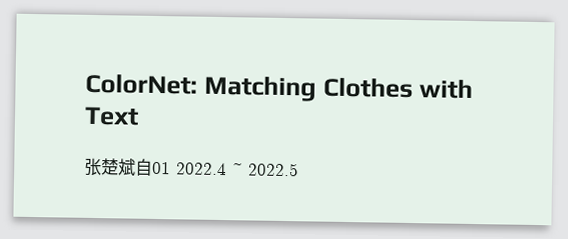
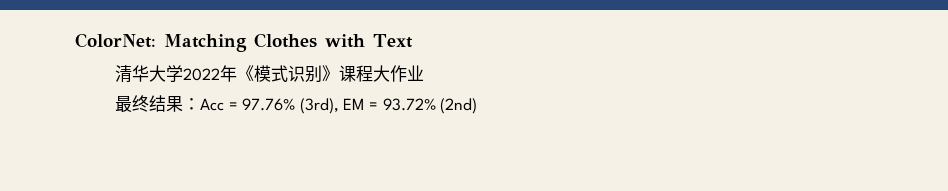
[84,157,299,177] 张楚斌自01 2022.4 ~ 2022.5 -> [115,65,425,83] [115,95,478,114] 清华大学2022年《模式识别》课程大作业 // 最终结果：Acc = 97.76% (3rd), EM = 93.72% (2nd)

